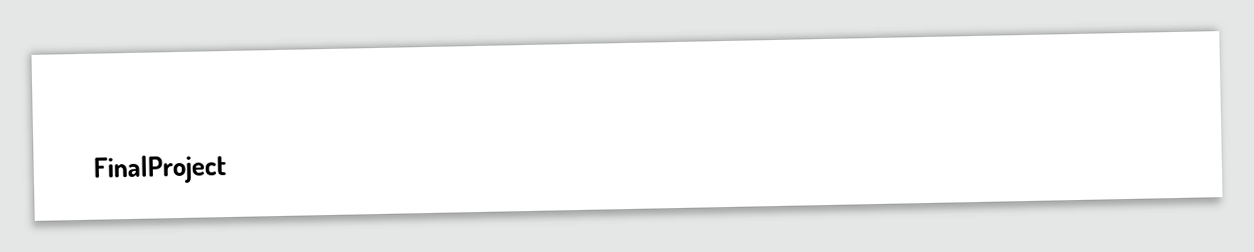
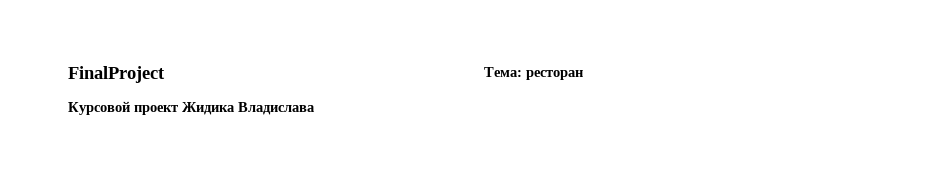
(227, 169) none -> [68,101,315,115] [484,67,583,80] // Курсовой проект Жидика Владислава // Тема: ресторан

